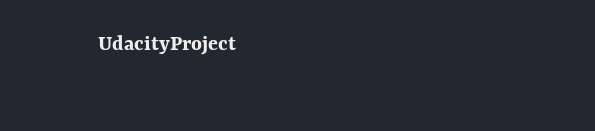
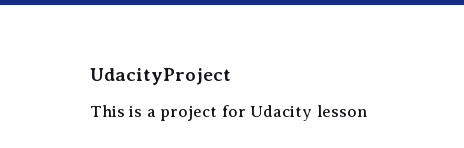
(236, 45) none -> [90,105,367,121] // This is a project for Udacity lesson

